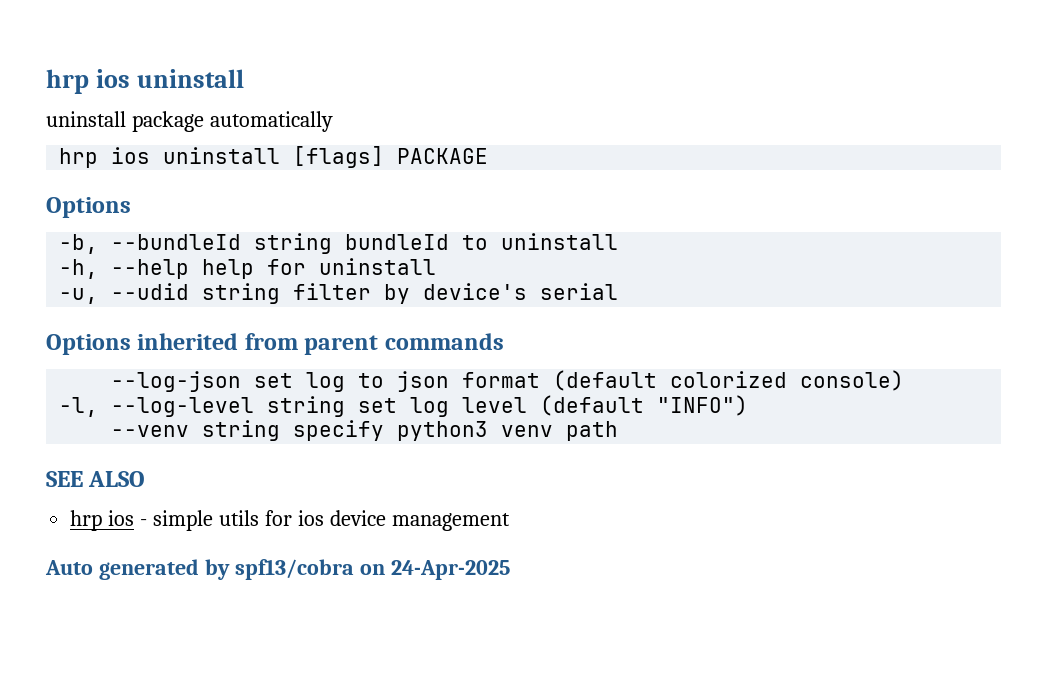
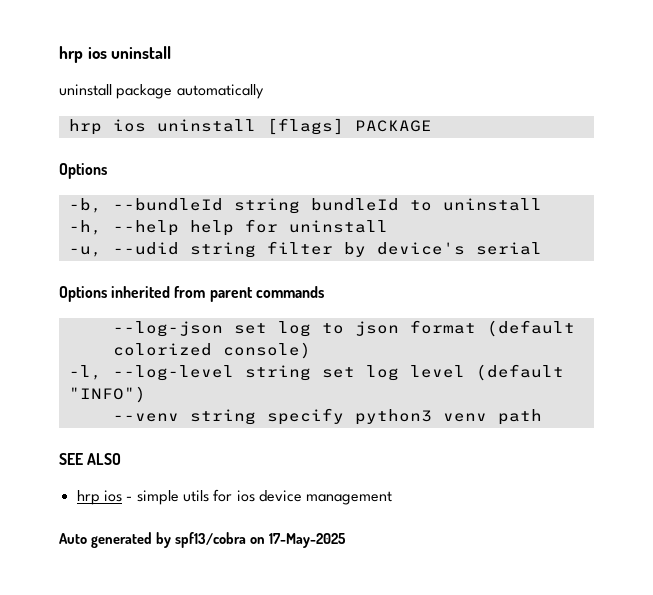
[390,560,510,580] 24-Apr-2025 -> [268,533,346,548] 17-May-2025

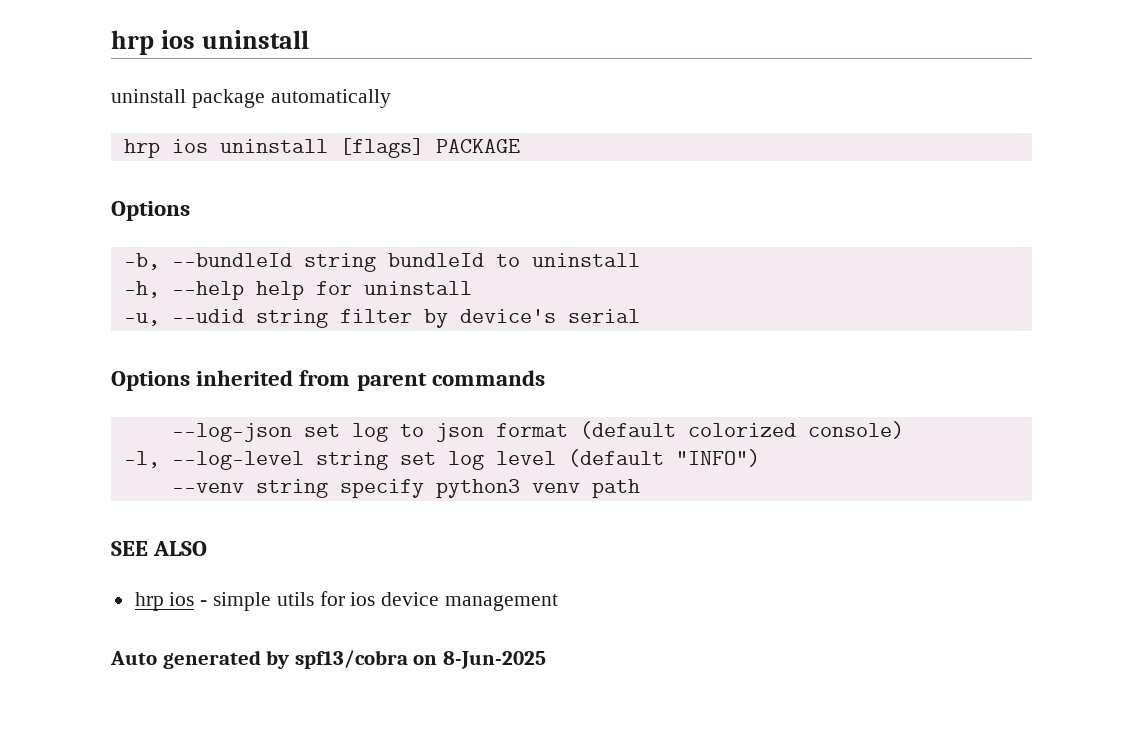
[268,533,346,548] 17-May-2025 -> [442,651,546,669] 8-Jun-2025

